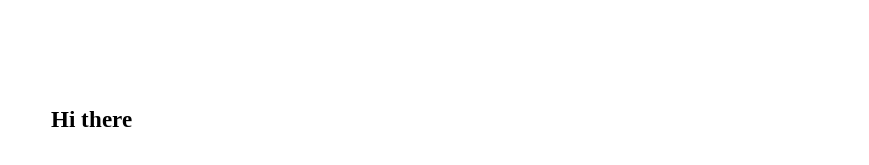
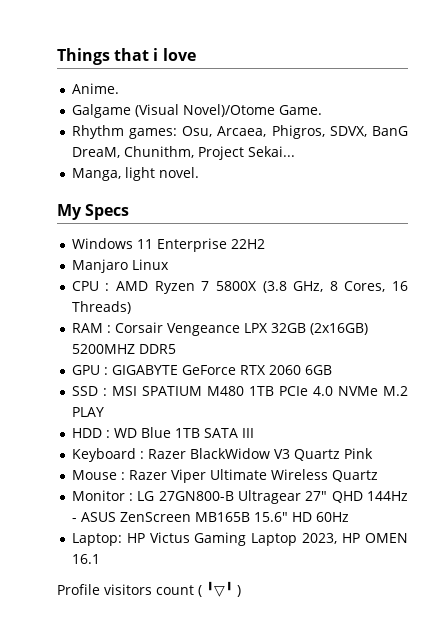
[51,111,133,127] Hi there -> [57,48,196,65] [71,83,119,94] [71,104,322,118] [71,125,408,139] [71,146,295,160] [71,167,199,181] [57,204,130,220] [71,238,265,252] [71,259,169,273] [71,281,409,294] [71,301,131,314] [71,322,368,336] [71,344,176,354] [71,365,332,375] [71,386,408,396] [71,407,104,417] [71,427,254,438] [71,448,373,462] [71,469,378,483] [71,490,408,504] [71,512,349,522] [71,532,408,546] [71,554,100,564] [57,581,241,597] Things that i love // Anime. // Galgame (Visual Novel)/Otome Game. // Rhythm games: Osu, Arcaea, Phigros, SDVX, BanG DreaM, Chunithm, Project Sekai... // Manga, light novel. // My Specs // Windows 11 Enterprise 22H2 // Manjaro Linux // CPU : AMD Ryzen 7 5800X (3.8 GHz, 8 Cores, 16 Threads) // RAM : Corsair Vengeance LPX 32GB (2x16GB) 5200MHZ DDR5 // GPU : GIGABYTE GeForce RTX 2060 6GB // SSD : MSI SPATIUM M480 1TB PCIe 4.0 NVMe M.2 PLAY // HDD : WD Blue 1TB SATA III // Keyboard : Razer BlackWidow V3 Quartz Pink // Mouse : Razer Viper Ultimate Wireless Quartz // Monitor : LG 27GN800-B Ultragear 27" QHD 144Hz - ASUS ZenScreen MB165B 15.6" HD 60Hz // Laptop: HP Victus Gaming Laptop 2023, HP OMEN 16.1 // Profile visitors count ( ╹▽╹ )

